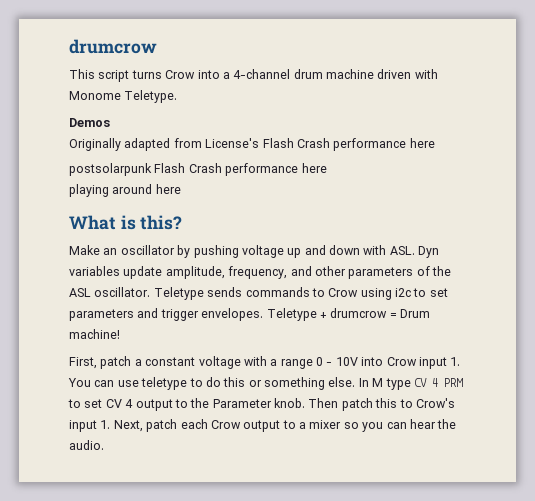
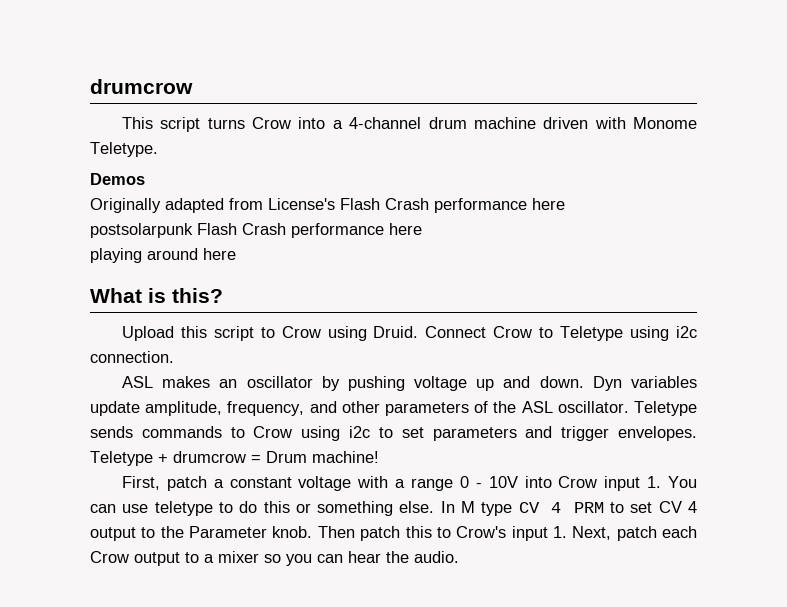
[69,245,100,255] Make -> [121,326,697,341] [90,351,174,363] [121,376,211,388] Upload this script to Crow using Druid. Connect Crow to Teletype using i2c connection. // ASL makes
[329,245,415,255] down with ASL. -> [539,376,584,388] down.

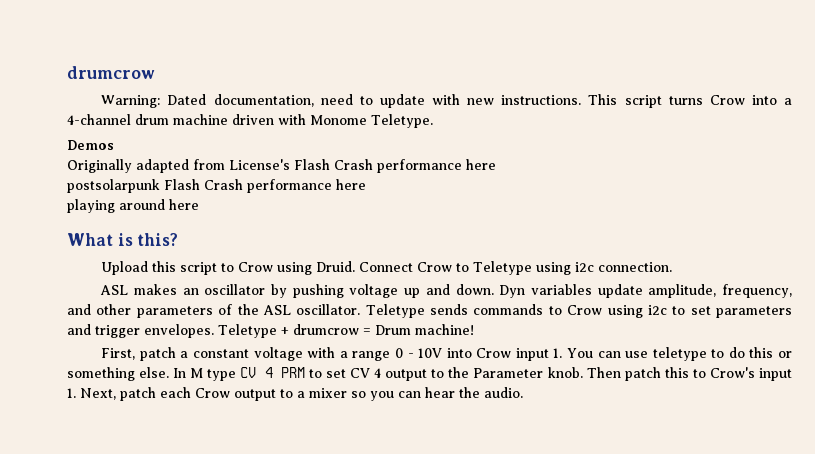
(193, 86) none -> [101,94,582,108] Warning: Dated documentation, need to update with new instructions.

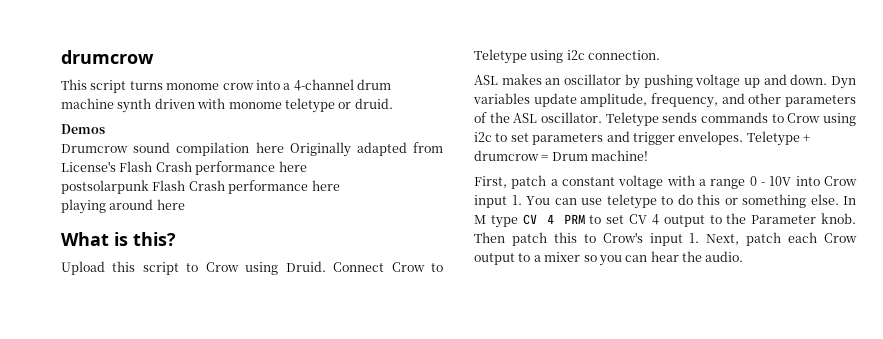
[101,94,582,108] Warning: Dated documentation, need to update with new instructions. -> (154, 57) none
[709,95,745,105] Crow -> [166,83,254,90] monome crow
(228, 119) none -> [117,98,152,113] synth
[310,114,433,128] [67,140,114,150] Monome Teletype. // Demos // -> [228,98,393,113] [61,124,105,134] [61,142,284,156] monome teletype or druid. // Demos // Drumcrow sound compilation here

